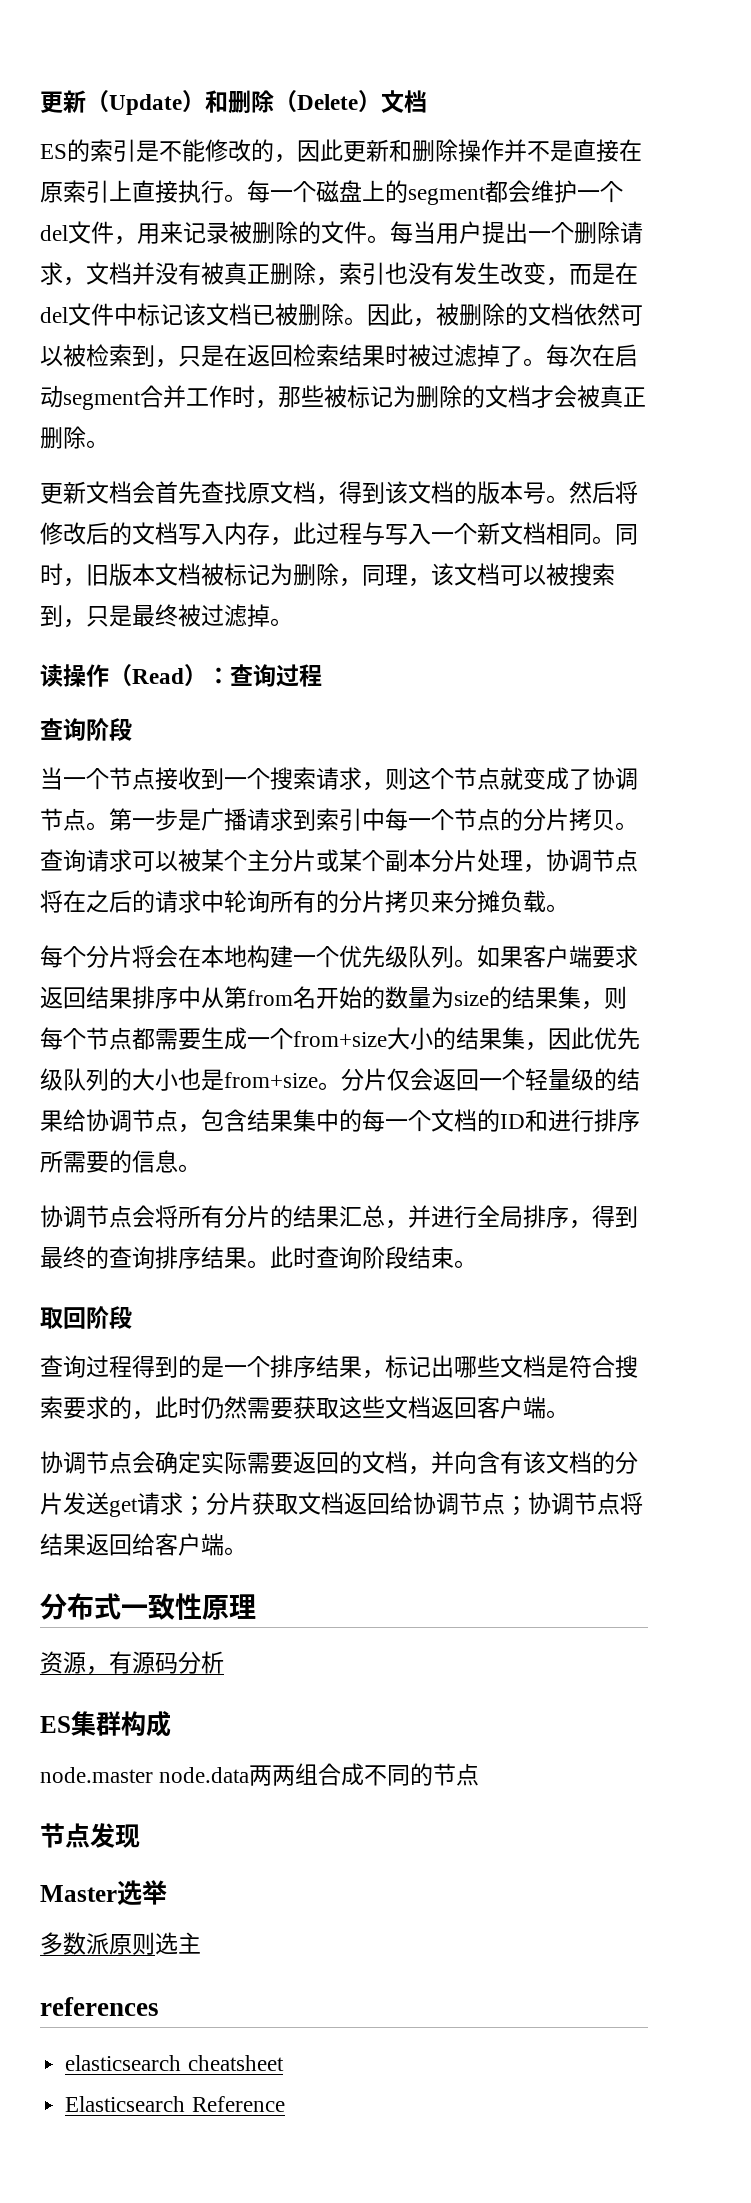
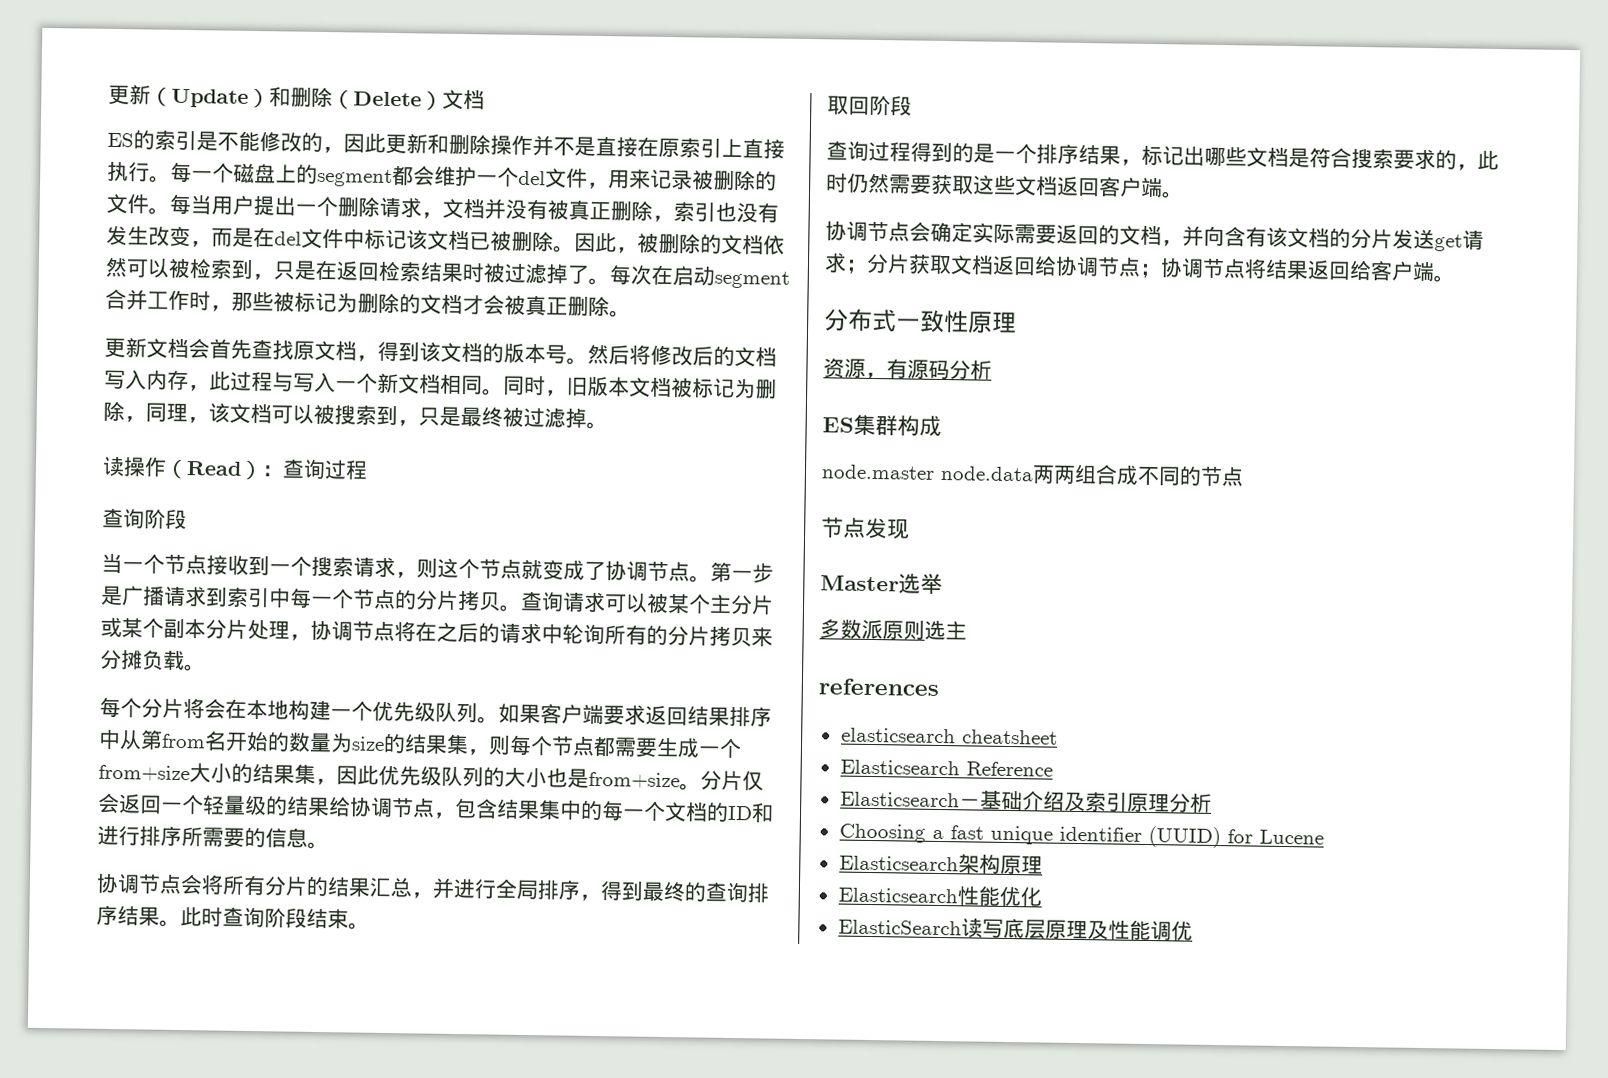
(285, 2104) none -> [839,790,1212,813] [838,823,1324,849] [838,853,1043,875] [837,885,1042,907] [837,917,1193,941] // Elasticsearch－基础介绍及索引原理分析 // Choosing a fast unique identifier (UUID) for Lucene // Elasticsearch架构原理 // Elasticsearch性能优化 // ElasticSearch读写底层原理及性能调优

